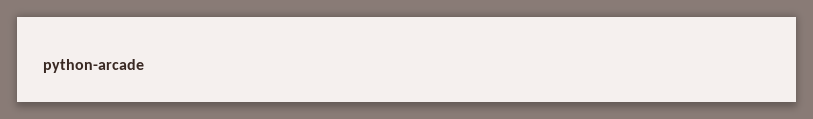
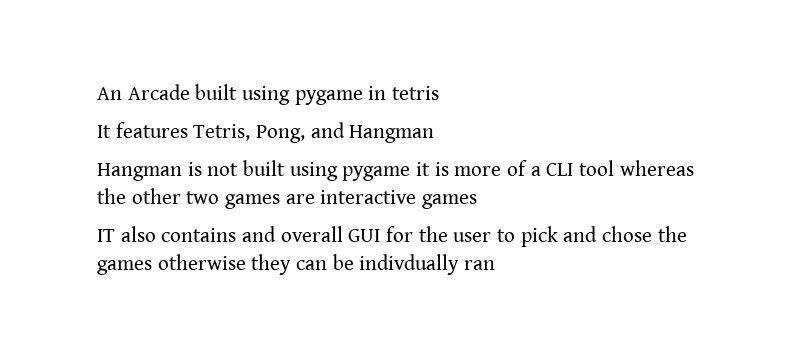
[43,59,144,73] python-arcade -> [97,84,440,105] [97,122,435,143] [97,160,694,181] [97,188,478,209] [97,226,687,247] [97,254,496,275] An Arcade built using pygame in tetris // It features Tetris, Pong, and Hangman // Hangman is not built using pygame it is more of a CLI tool whereas the other two games are interactive games // IT also contains and overall GUI for the user to pick and chose the games otherwise they can be indivdually ran

